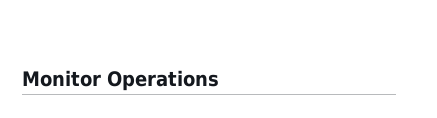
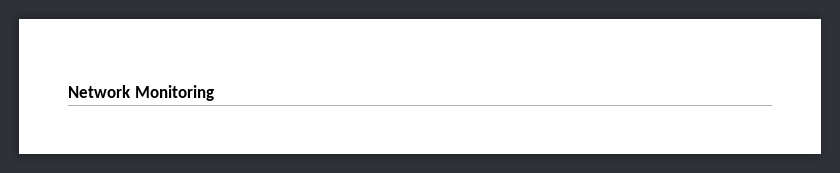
[22,70,219,91] Monitor Operations -> [68,85,214,101] Network Monitoring

